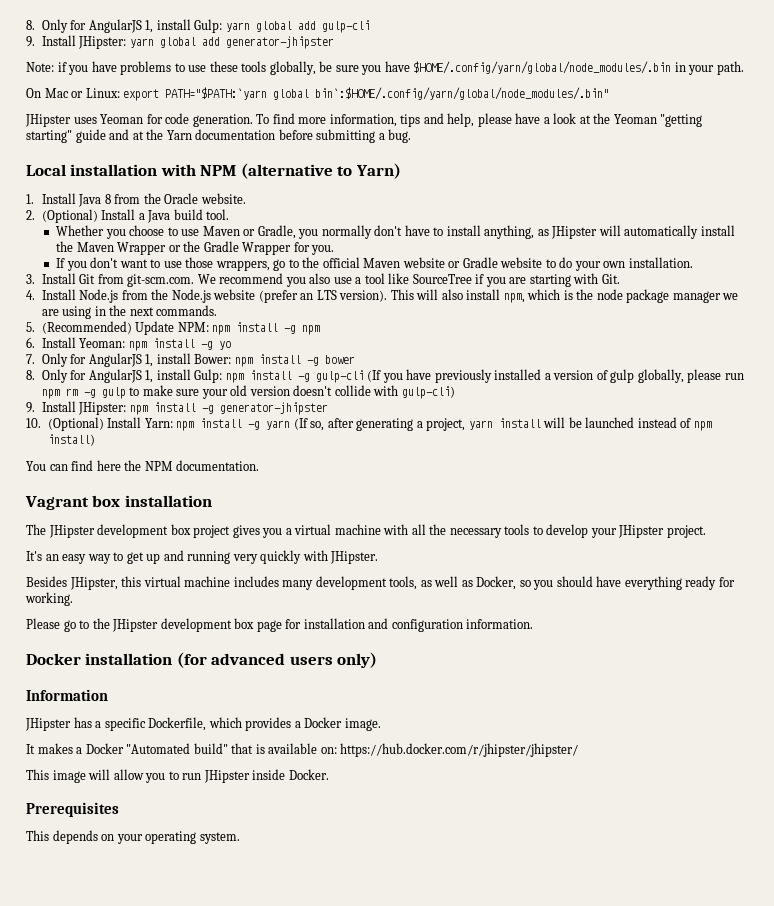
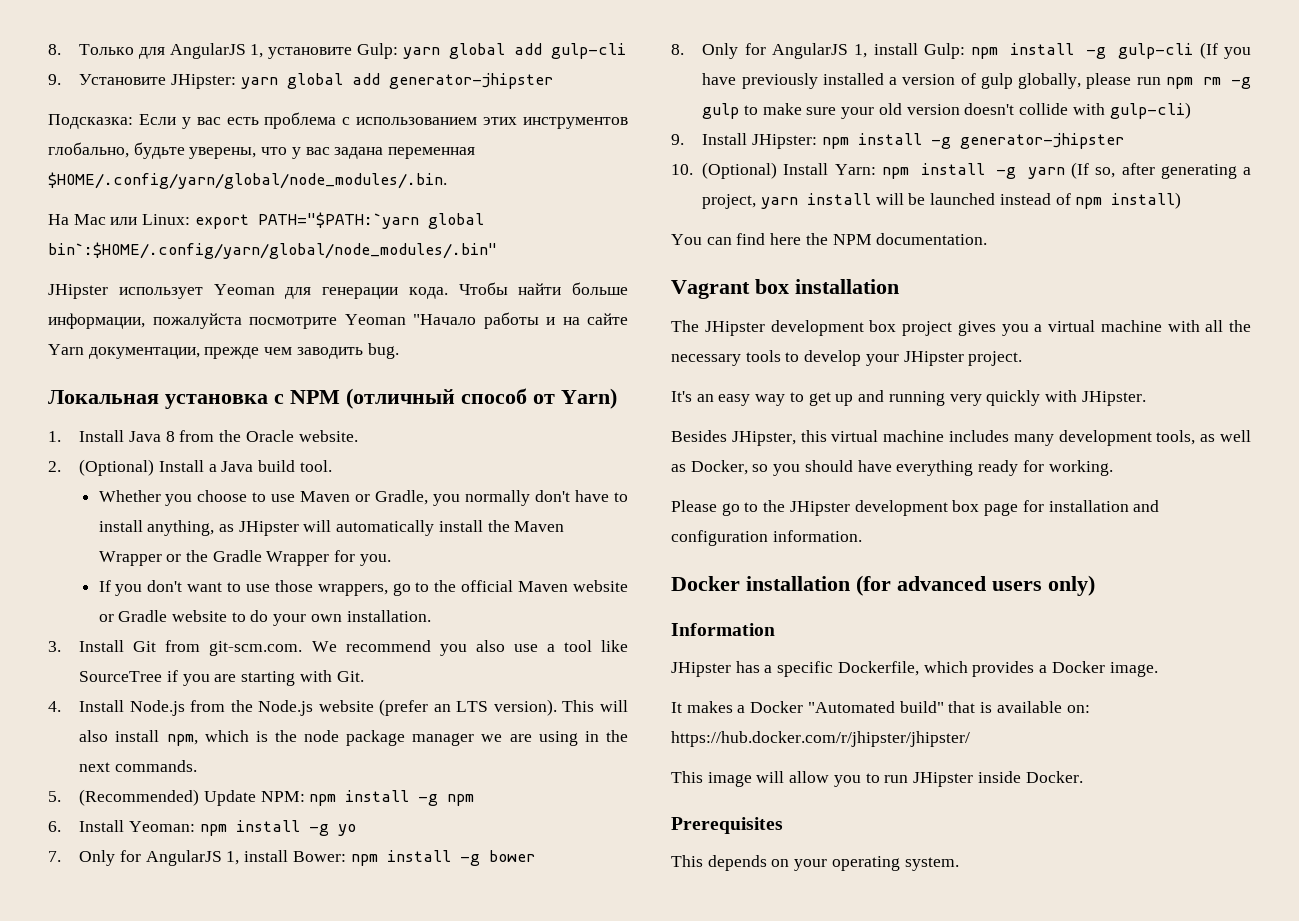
[26,19,191,33] 8. Only for AngularJS 1, install -> [48,43,353,59] 8. Только для AngularJS 1, установите
[41,35,76,46] Install -> [79,74,167,85] Установите
[26,61,744,75] [26,88,84,98] Note: if you have problems to use these tools globally, be sure you have $HOME/.config/yarn/global/node_modules/.bin in your path. // On Mac or -> [48,112,629,129] [48,142,476,159] [48,172,447,189] [48,214,138,225] Подсказка: Если у вас есть проблема с использованием этих инструментов глобально, будьте уверены, что у вас задана переменная $HOME/.config/yarn/global/node_modules/.bin. // На Mac или
[73,113,703,127] [26,129,412,143] [26,163,353,179] uses Yeoman for code generation. To find more information, tips and help, please have a look at the Yeoman "getting starting" guide and at the Yarn documentation before submitting a bug. // Local installation with NPM (alternative to -> [118,282,628,299] [48,312,628,329] [48,343,399,359] [48,388,555,409] использует Yeoman для генерации кода. Чтобы найти больше информации, пожалуйста посмотрите Yeoman "Начало работы и на сайте Yarn документации, прежде чем заводить bug. // Локальная установка с NPM (отличный способ от

